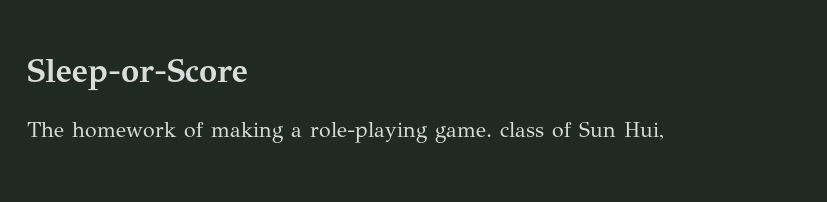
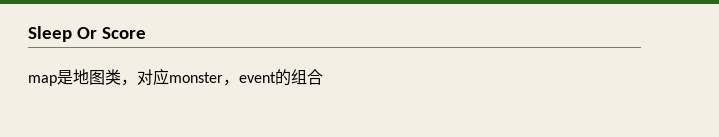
[27,58,248,91] [27,121,664,143] Sleep-or-Score // The homework of making a role-playing game. class of Sun Hui, -> [28,26,146,42] [28,68,323,86] Sleep Or Score // map是地图类，对应monster，event的组合

